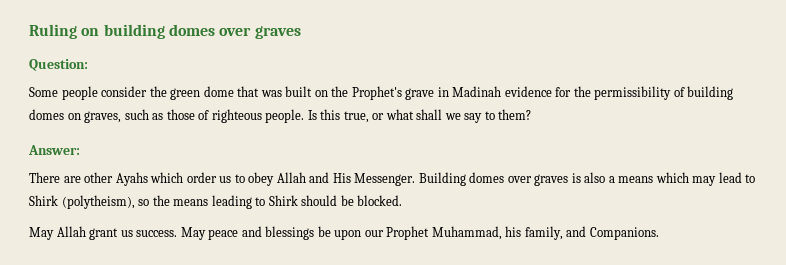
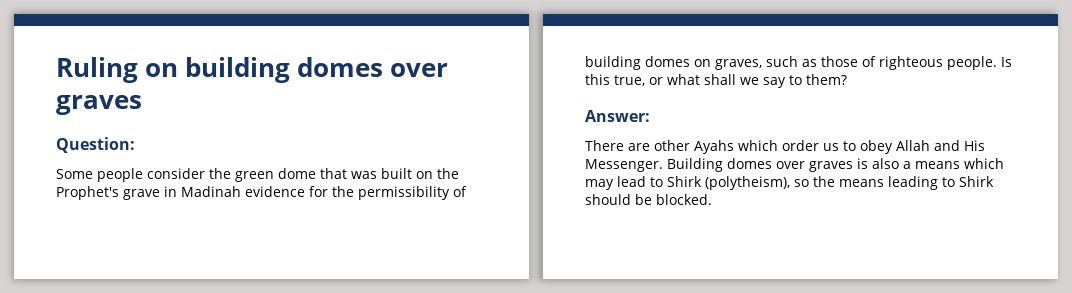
[29,226,659,240] // May Allah grant us success. May peace and blessings be upon our Prophet Muhammad, his family, and Companions. -> (712, 199) none

